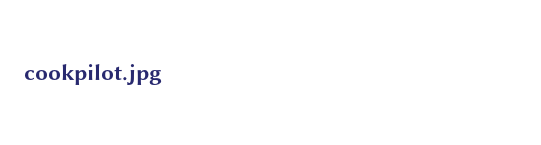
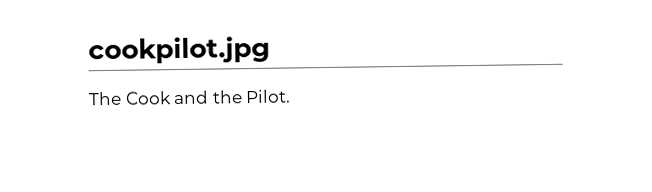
(162, 74) none -> [88,89,292,106] // The Cook and the Pilot.

